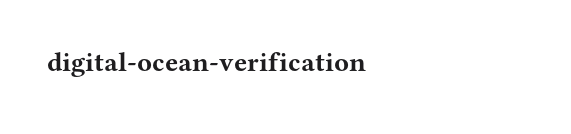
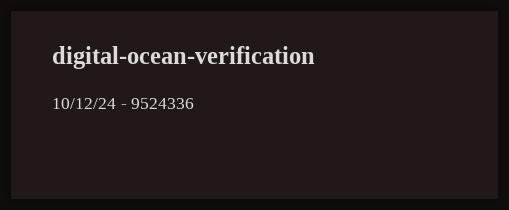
(366, 64) none -> [52,98,195,109] // 10/12/24 - 9524336

